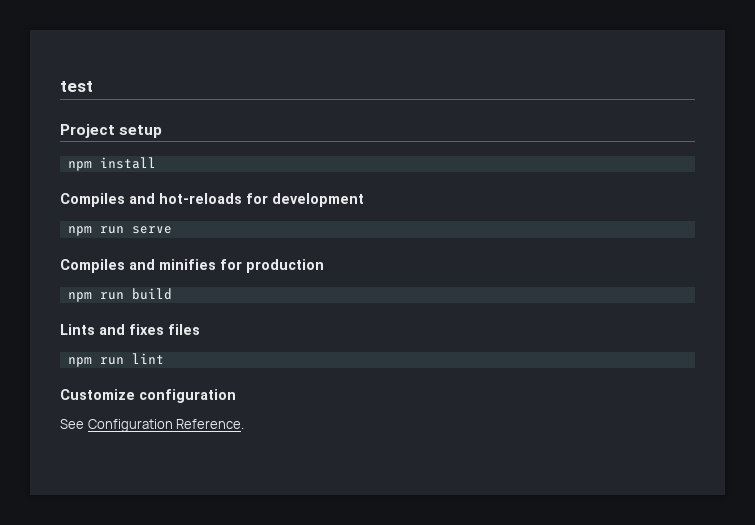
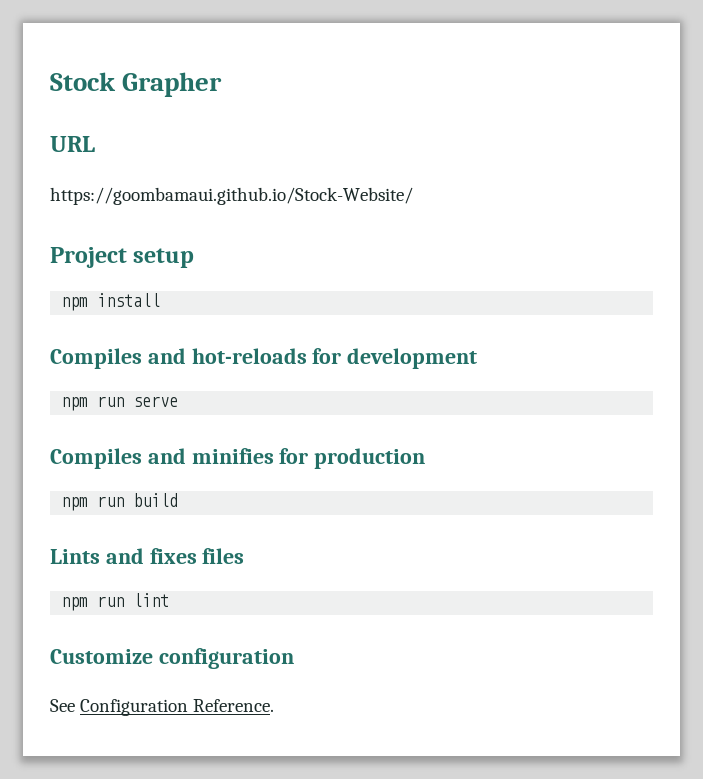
[60,81,93,92] test -> [50,72,223,97] [50,136,95,152] [50,187,413,205] Stock Grapher // URL // https://goombamaui.github.io/Stock-Website/

